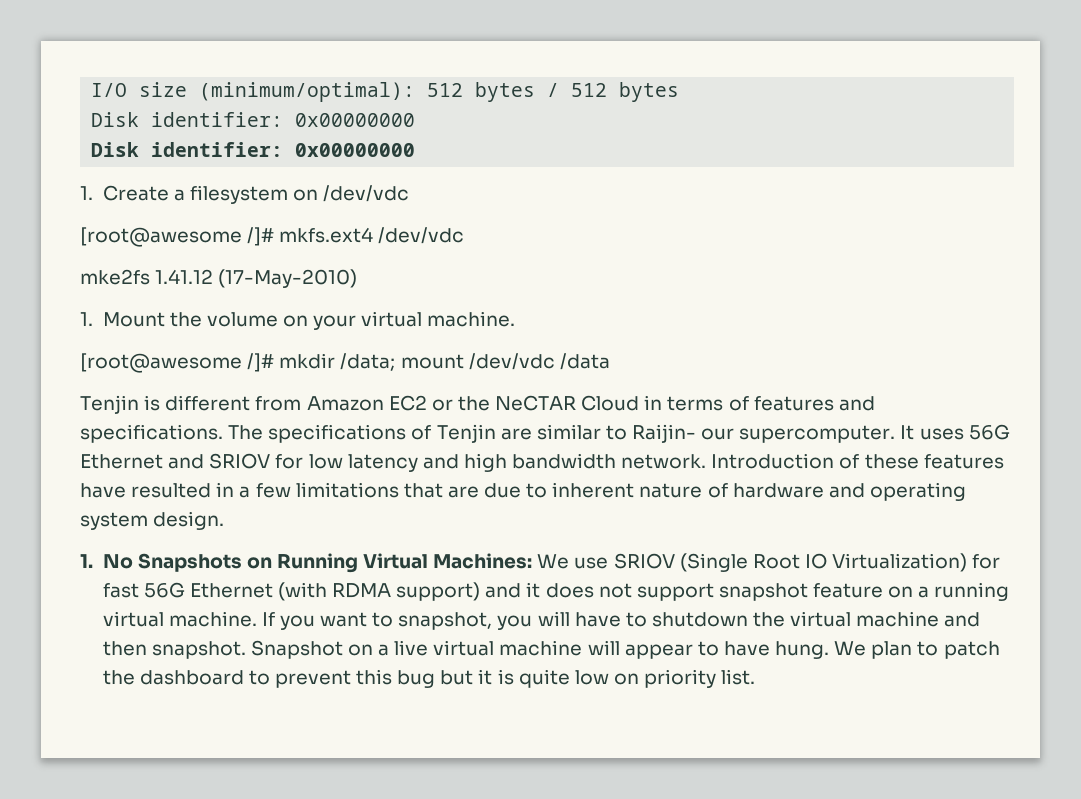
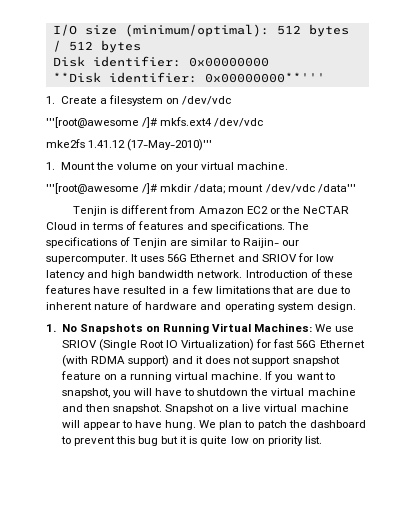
[91,142,416,157] Disk identifier: 0x00000000 -> [52,72,325,83] **Disk identifier: 0x00000000**'''
[80,227,242,247] [root@awesome -> [46,117,139,128] '''[root@awesome
[218,269,358,288] (17-May-2010) -> [127,139,213,151] (17-May-2010)'''
[80,353,242,373] [root@awesome -> [46,183,139,194] '''[root@awesome
[559,353,610,370] /data -> [317,184,356,193] /data'''

